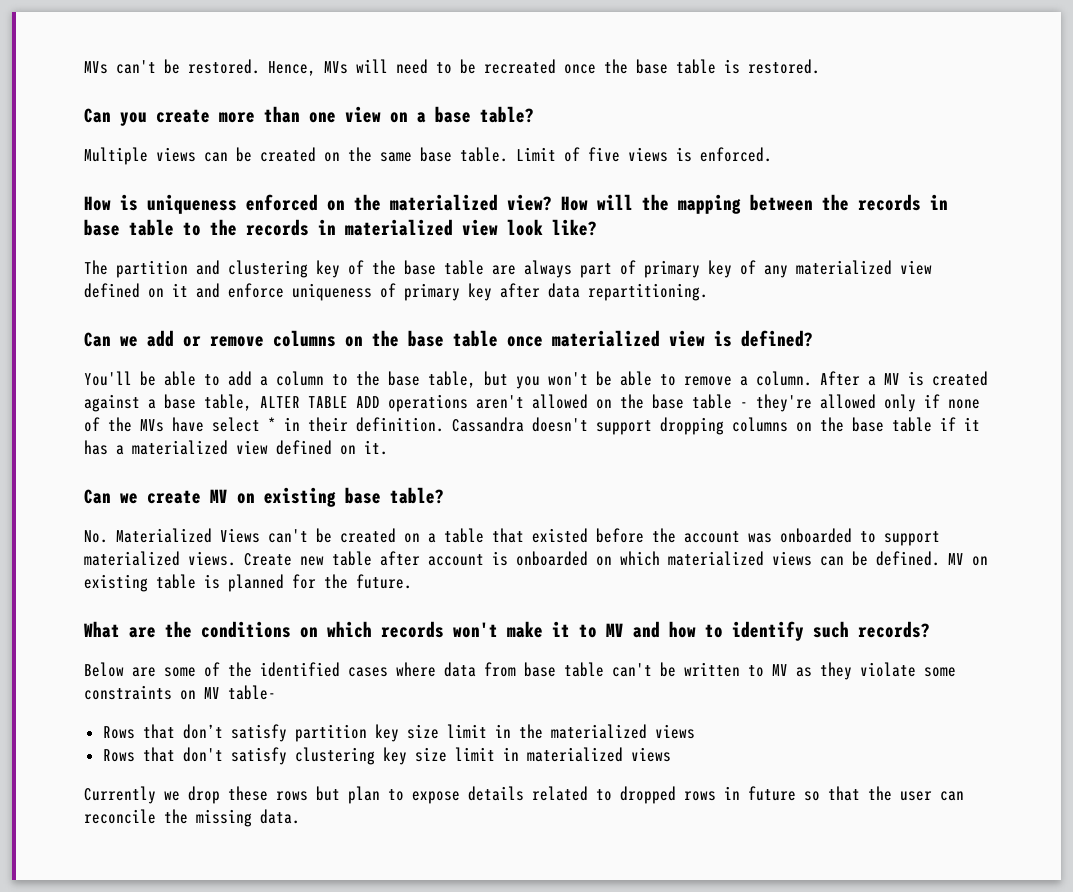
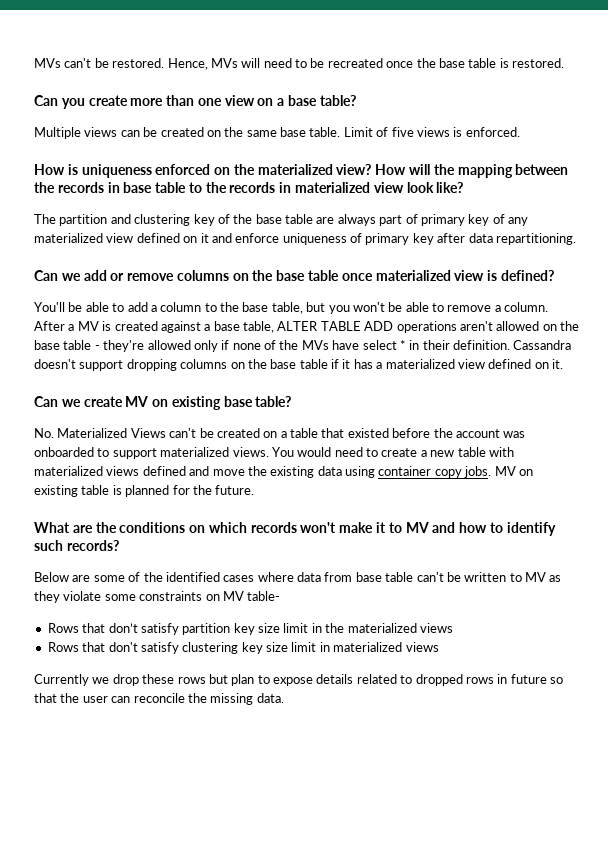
[244,551,940,566] Create new table after account is onboarded on which materialized views can be defined. -> [271,447,514,457] [34,466,492,478] You would need to create a new table with materialized views defined and move the existing data using container copy jobs.

